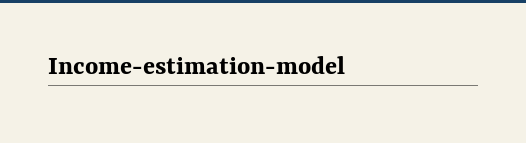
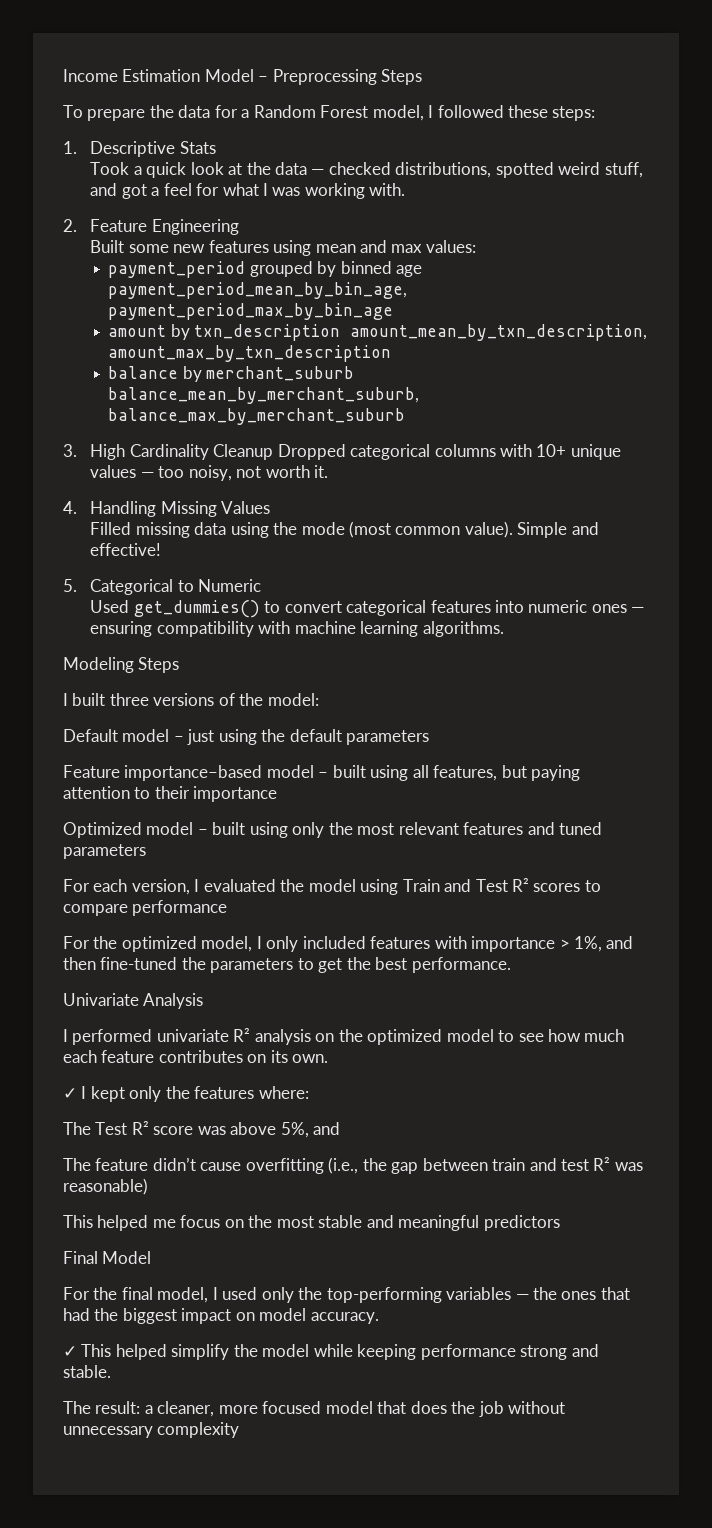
[48,56,345,74] Income-estimation-model -> [63,69,423,85] [63,105,596,121] [63,141,216,157] [90,162,643,178] [90,183,406,199] [63,219,239,235] [90,240,476,256] [108,261,423,278] [108,282,408,299] [108,303,394,320] [108,324,648,341] [108,345,392,362] [108,366,355,382] [108,387,420,404] [108,408,406,425] [63,444,621,460] [90,465,329,481] [63,501,271,517] [90,521,599,538] [90,543,162,556] [63,579,262,595] [90,600,645,618] [90,621,504,637] [63,657,180,673] [63,693,319,706] [63,729,430,745] [63,765,581,781] [63,786,278,802] [63,822,603,838] [63,844,146,859] [63,878,601,895] [63,900,228,916] [63,936,634,952] [63,957,511,973] [63,993,204,1009] [63,1028,625,1045] [63,1050,329,1063] [63,1086,309,1102] [63,1121,341,1138] [63,1157,643,1174] [63,1178,148,1195] [63,1215,560,1231] [63,1251,152,1264] [63,1287,630,1303] [63,1308,379,1324] [63,1344,599,1360] [63,1365,111,1378] [63,1401,566,1417] [63,1422,240,1438] Income Estimation Model – Preprocessing Steps // To prepare the data for a Random Forest model, I followed these steps: // 1. Descriptive Stats // Took a quick look at the data — checked distributions, spotted weird stuff, and got a feel for what I was working with. // 2. Feature Engineering // Built some new features using mean and max values: // payment_period grouped by binned age payment_period_mean_by_bin_age, payment_period_max_by_bin_age // amount by txn_description amount_mean_by_txn_description, amount_max_by_txn_description // balance by merchant_suburb balance_mean_by_merchant_suburb, balance_max_by_merchant_suburb // 3. High Cardinality Cleanup Dropped categorical columns with 10+ unique values — too noisy, not worth it. // 4. Handling Missing Values // Filled missing data using the mode (most common value). Simple and effective! // 5. Categorical to Numeric // Used get_dummies() to convert categorical features into numeric ones — ensuring compatibility with machine learning algorithms. // Modeling Steps // I built three versions of the model: // Default model – just using the default parameters // Feature importance–based model – built using all features, but paying attention to their importance // Optimized model – built using only the most relevant features and tuned parameters // For each version, I evaluated the model using Train and Test R² scores to compare performance // For the optimized model, I only included features with importance > 1%, and then fine-tuned the parameters to get the best performance. // Univariate Analysis // I performed univariate R² analysis on the optimized model to see how much each feature contributes on its own. // ✓ I kept only the features where: // The Test R² score was above 5%, and // The feature didn’t cause overfitting (i.e., the gap between train and test R² was reasonable) // This helped me focus on the most stable and meaningful predictors // Final Model // For the final model, I used only the top-performing variables — the ones that had the biggest impact on model accuracy. // ✓ This helped simplify the model while keeping performance strong and stable. // The result: a cleaner, more focused model that does the job without unnecessary complexity

